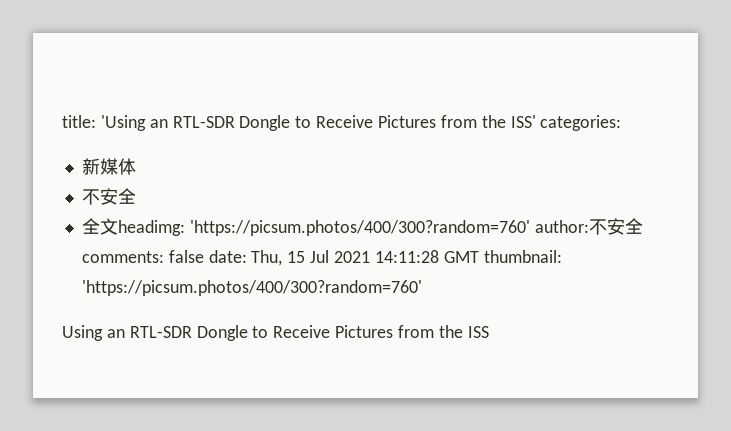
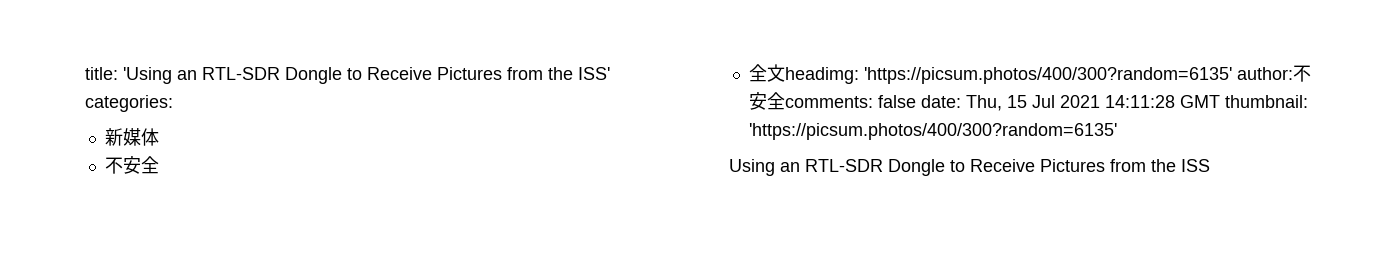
[189,220,530,236] 'https://picsum.photos/400/300?random=760' -> [863,67,1232,84] 'https://picsum.photos/400/300?random=6135'
[81,280,422,296] 'https://picsum.photos/400/300?random=760' -> [748,123,1117,140] 'https://picsum.photos/400/300?random=6135'

